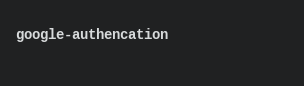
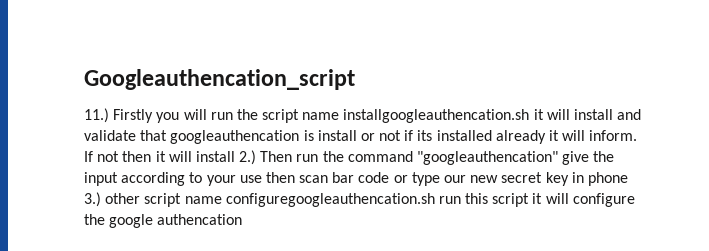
[16,28,168,42] google-authencation -> [84,69,355,90] [84,108,642,123] [84,130,638,144] [84,150,615,165] [84,172,628,186] [84,192,635,207] [84,214,243,228] Googleauthencation_script // 11.) Firstly you will run the script name installgoogleauthencation.sh it will install and validate that googleauthencation is install or not if its installed already it will inform. If not then it will install 2.) Then run the command "googleauthencation" give the input according to your use then scan bar code or type our new secret key in phone 3.) other script name configuregoogleauthencation.sh run this script it will configure the google authencation

